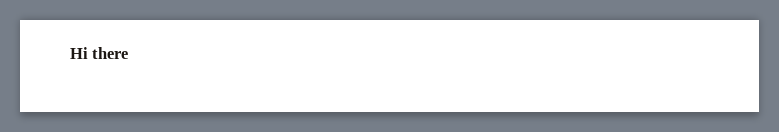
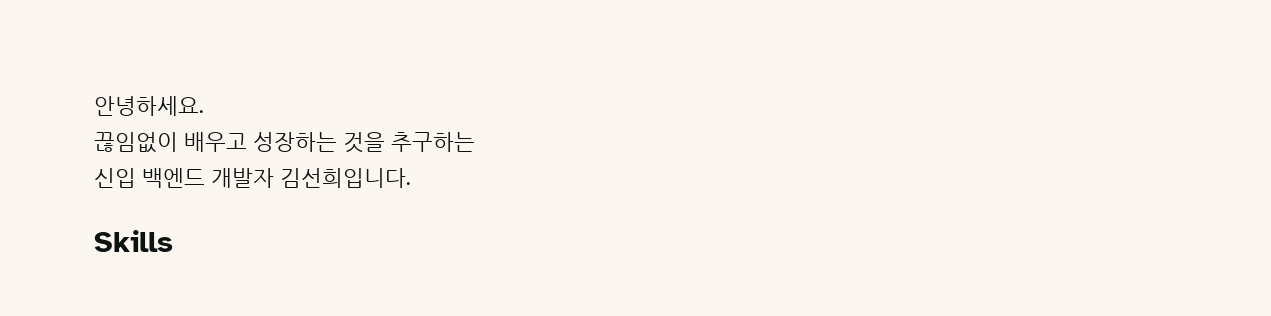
[70,47,129,59] Hi there -> [94,96,204,116] [94,132,475,153] [94,168,411,188] [94,230,173,252] 안녕하세요. // 끊임없이 배우고 성장하는 것을 추구하는 // 신입 백엔드 개발자 김선희입니다. // Skills

